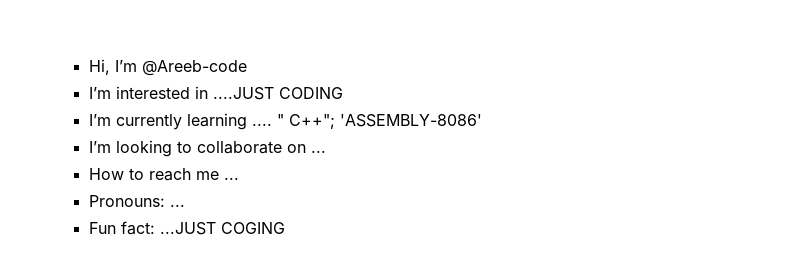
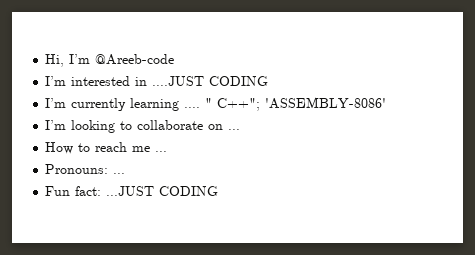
[220,222,285,234] COGING -> [159,186,219,196] CODING

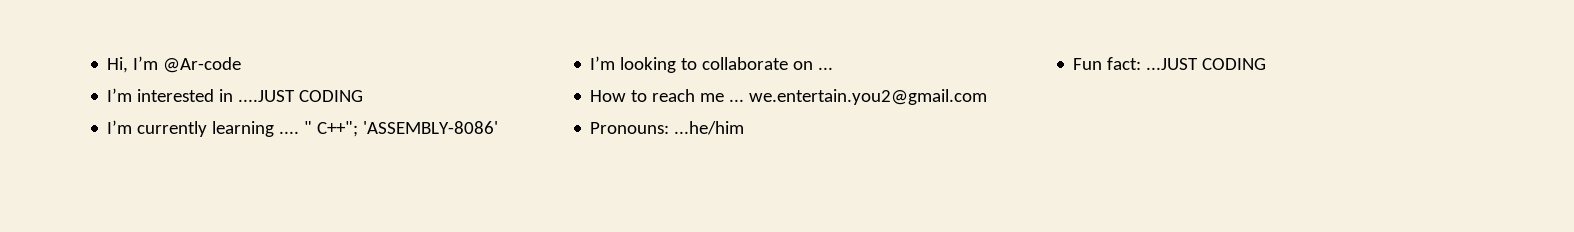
[95,54,175,65] @Areeb-code -> [163,57,242,73] @Ar-code
(168, 151) none -> [749,89,988,105] we.entertain.you2@gmail.com
[113,173,126,174] ... -> [674,121,745,135] ...he/him

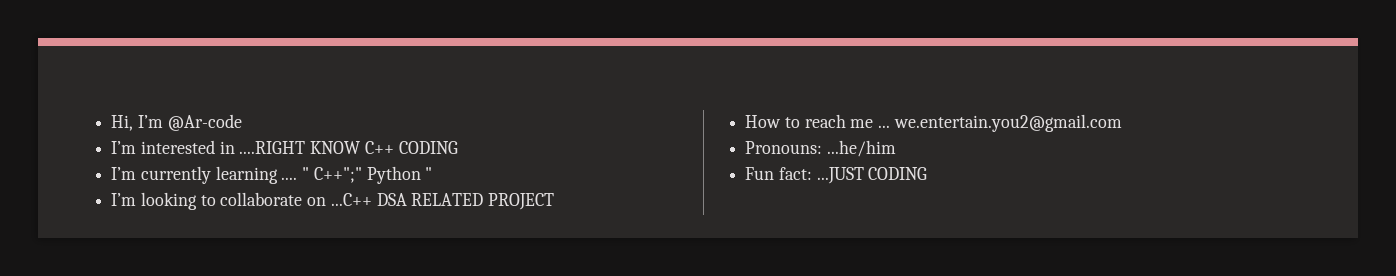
[238,90,296,102] ....JUST -> [239,141,394,154] ....RIGHT KNOW C++
[317,121,499,137] C++"; 'ASSEMBLY-8086' -> [313,166,433,184] C++";" Python "
[818,67,834,70] ... -> [330,193,555,210] ...C++ DSA RELATED PROJECT

